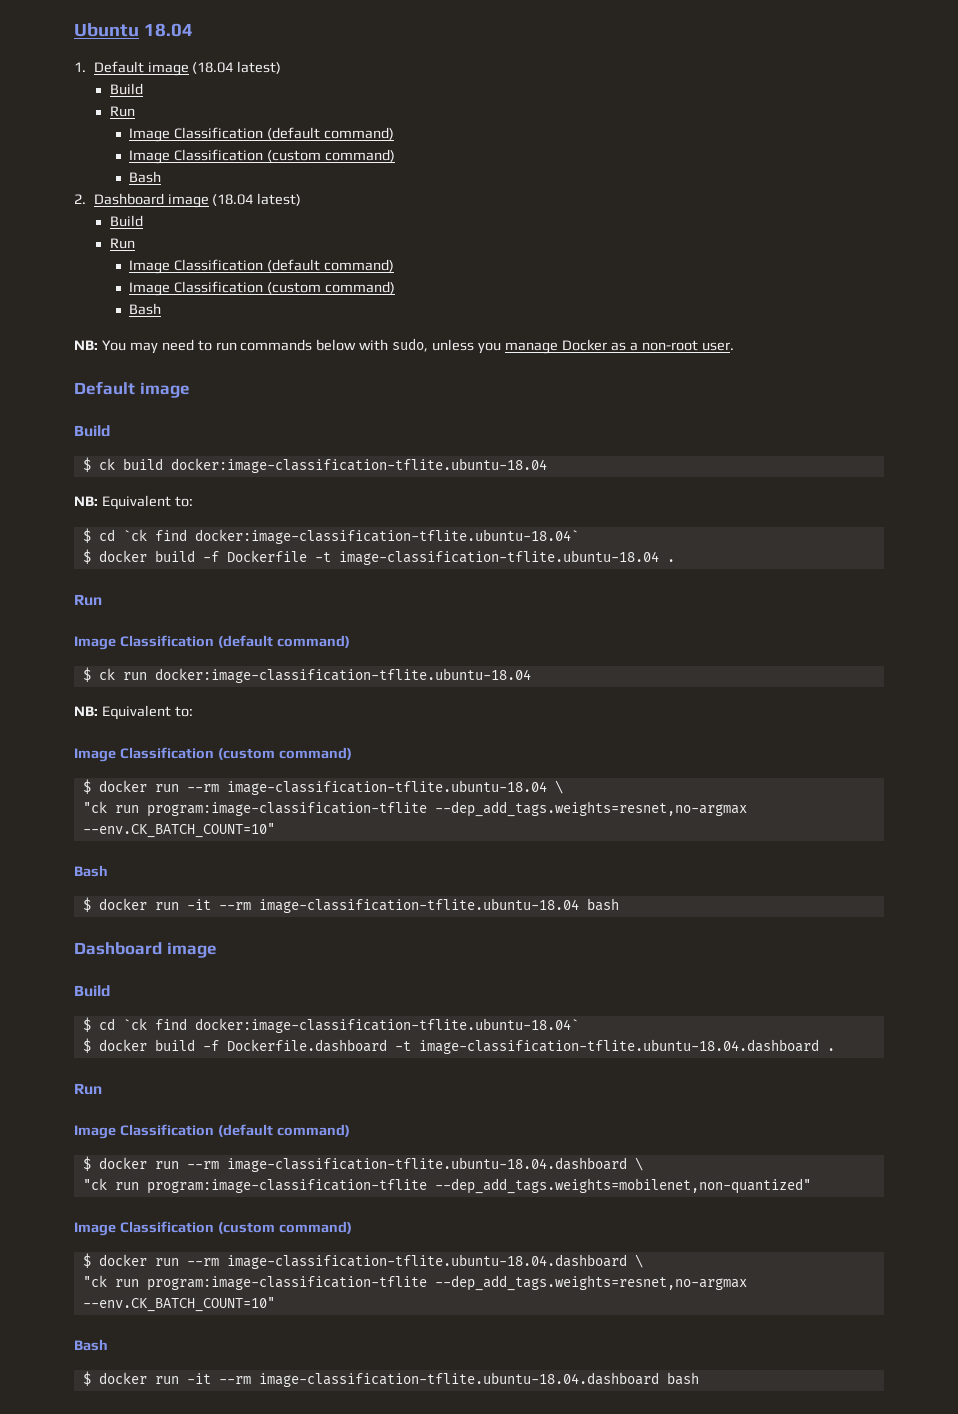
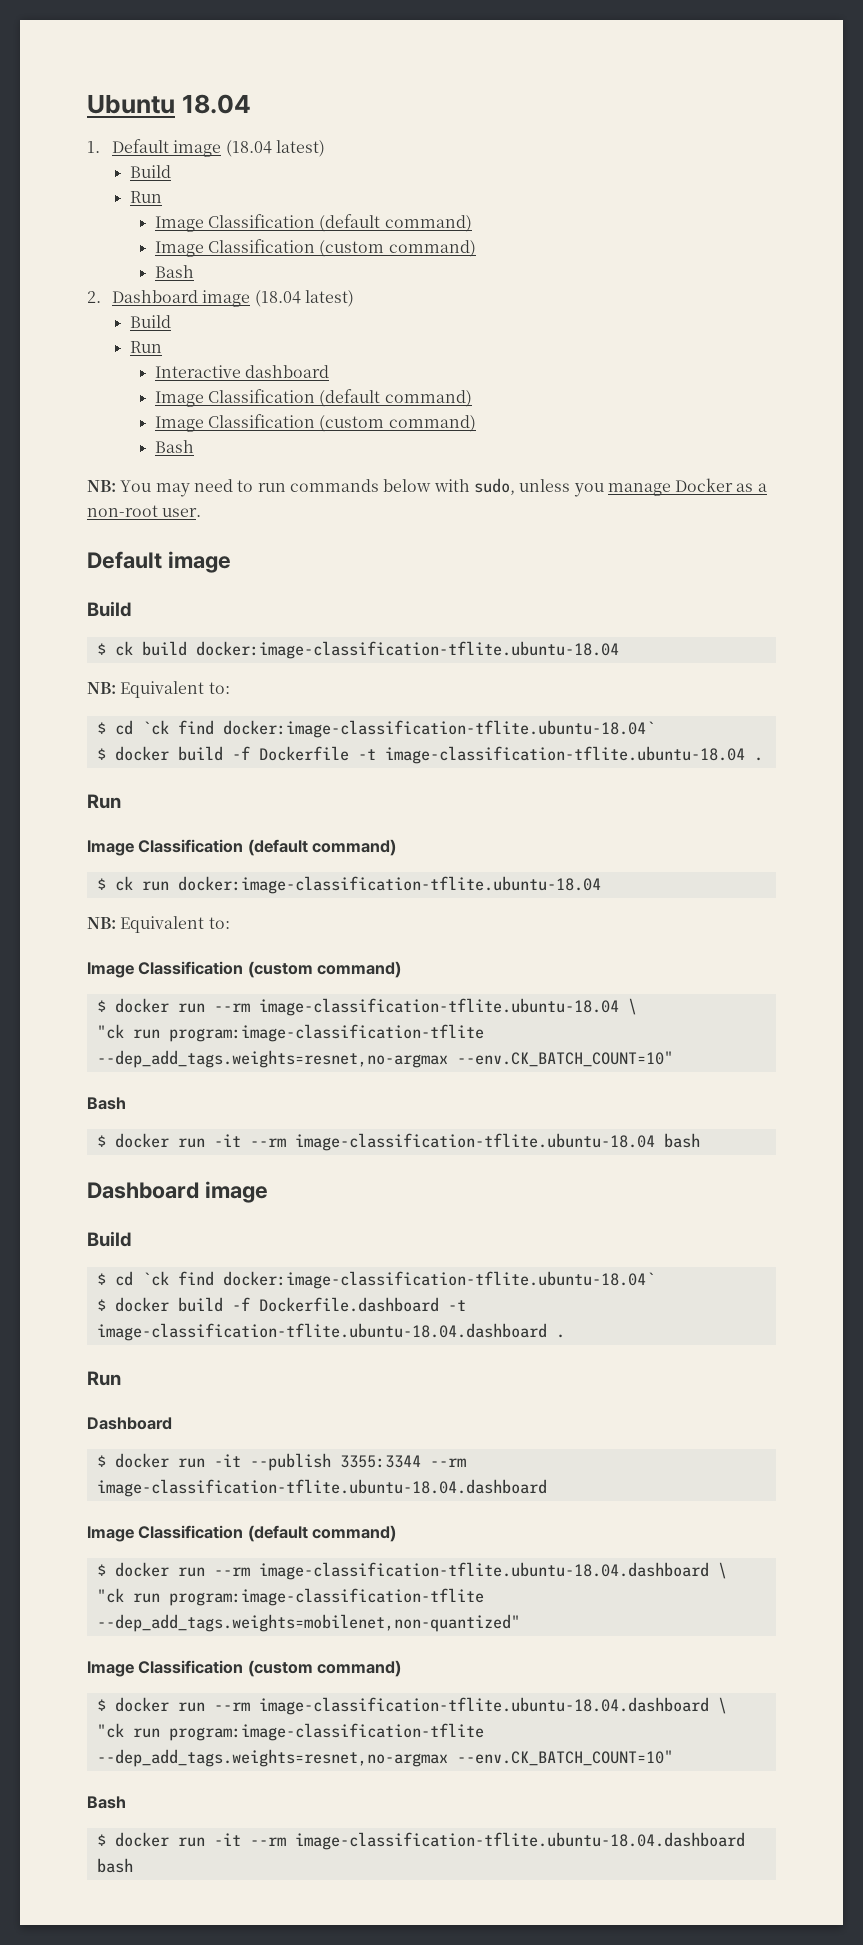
(135, 243) none -> [154,365,330,378] // Interactive dashboard
(102, 1089) none -> [87,1417,172,1430] [96,1453,466,1471] [96,1479,547,1497] // Dashboard // $ docker run -it --publish 3355:3344 --rm image-classification-tflite.ubuntu-18.04.dashboard

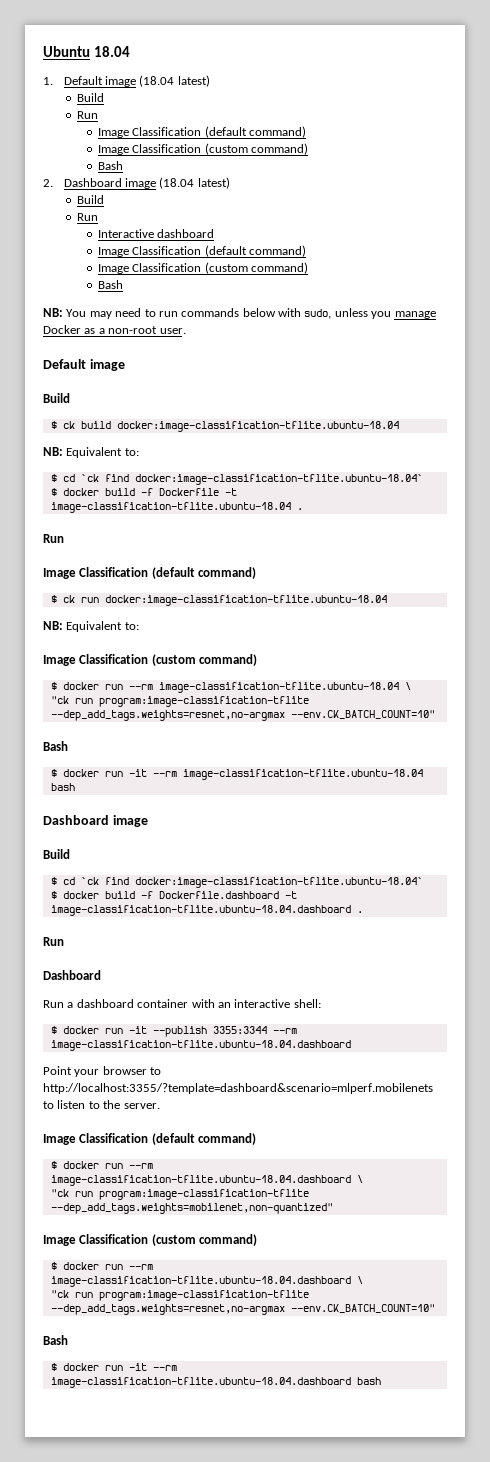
(172, 1423) none -> [43,999,321,1008] // Run a dashboard container with an interactive shell:
(547, 1488) none -> [43,1066,162,1077] [43,1083,433,1094] [43,1100,160,1109] // Point your browser to http://localhost:3355/?template=dashboard&scenario=mlperf.mobilenets to listen to the server.

